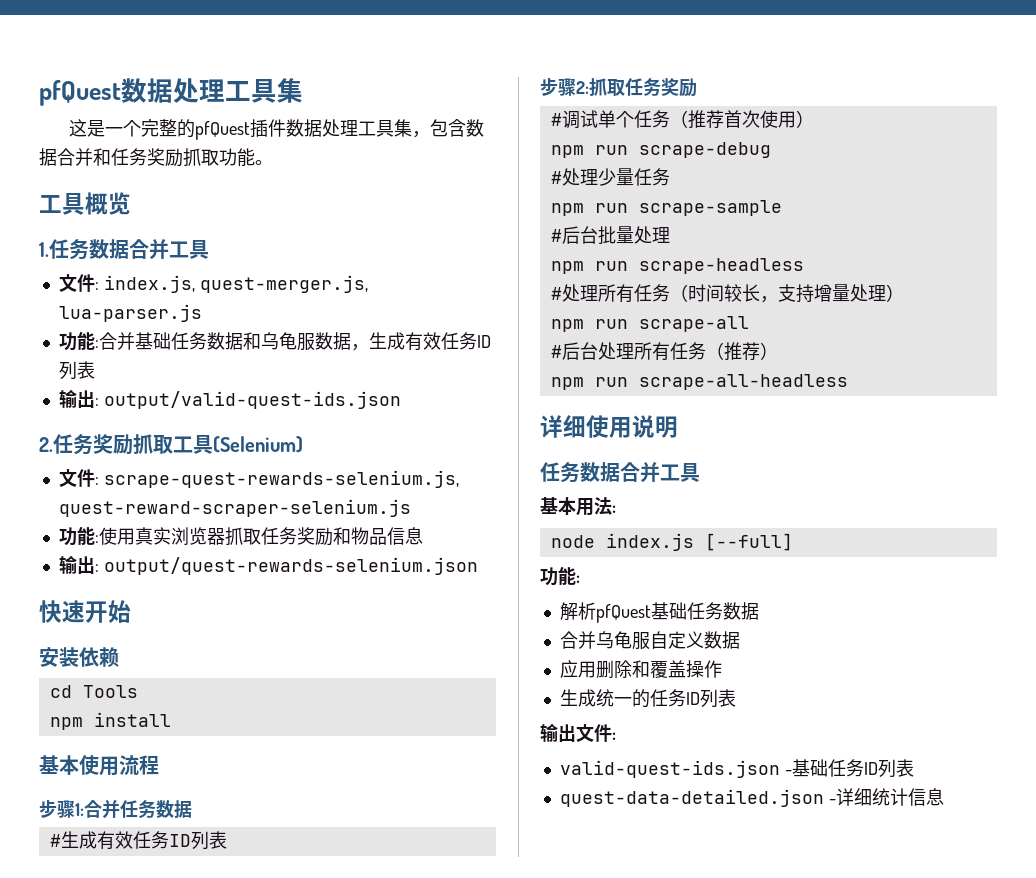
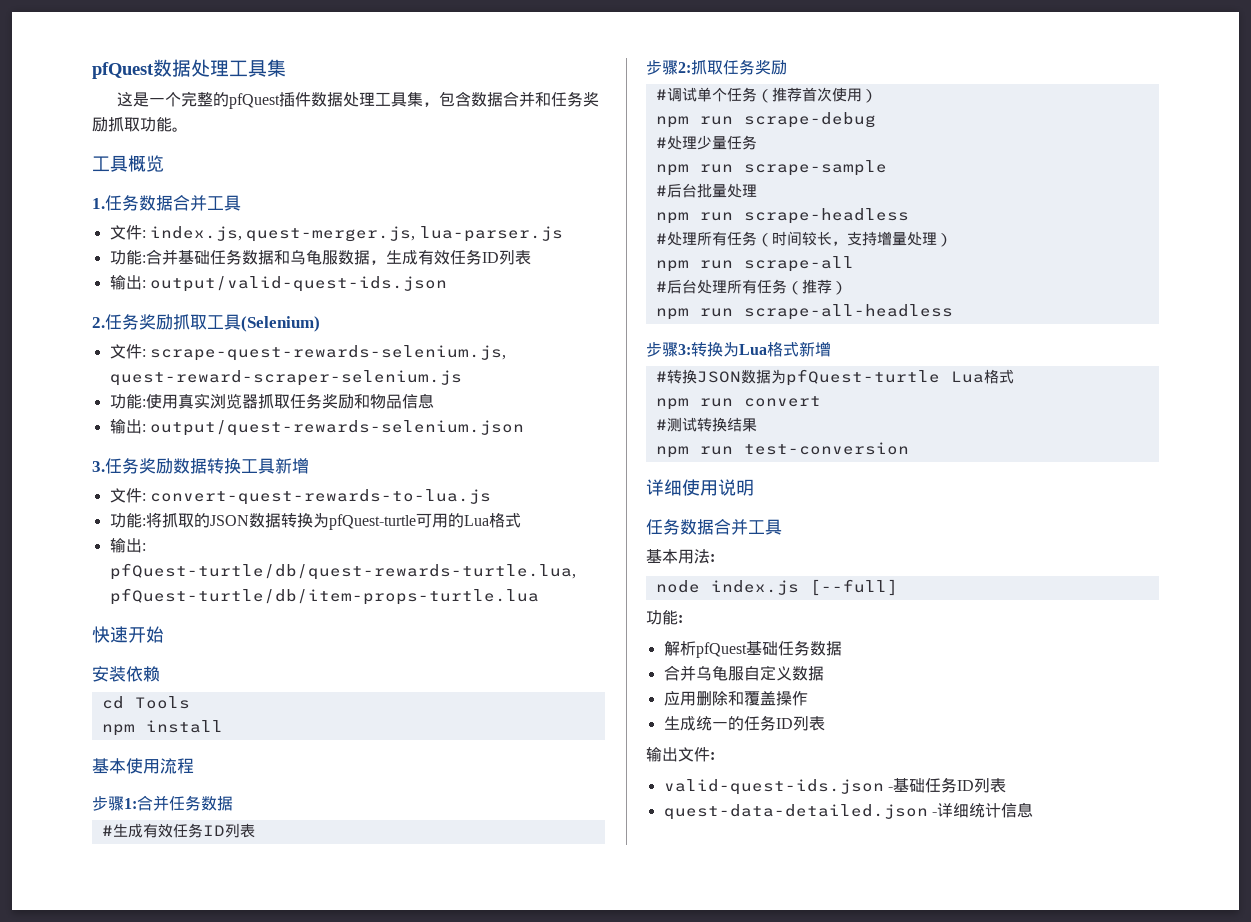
(478, 566) none -> [92,458,309,474] [109,488,491,505] [109,512,521,530] [109,538,146,553] [109,563,576,580] [109,588,539,605] // 3.任务奖励数据转换工具新增 // 文件: convert-quest-rewards-to-lua.js // 功能:将抓取的JSON数据转换为pfQuest-turtle可用的Lua格式 // 输出: pfQuest-turtle/db/quest-rewards-turtle.lua, pfQuest-turtle/db/item-props-turtle.lua
(848, 382) none -> [646,341,831,357] [655,369,1014,386] [655,396,821,410] [655,417,757,432] [655,442,909,458] // 步骤3:转换为Lua格式新增 // #转换JSON数据为pfQuest-turtle Lua格式 // npm run convert // #测试转换结果 // npm run test-conversion

